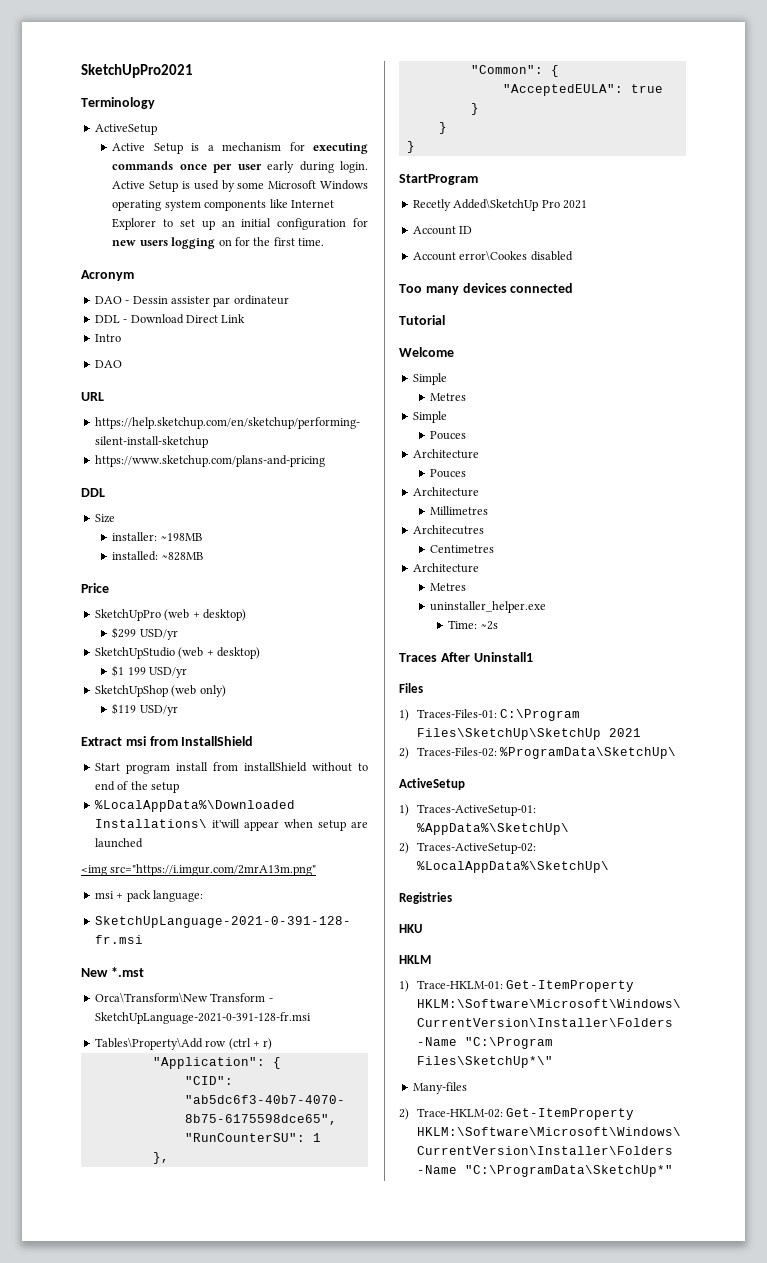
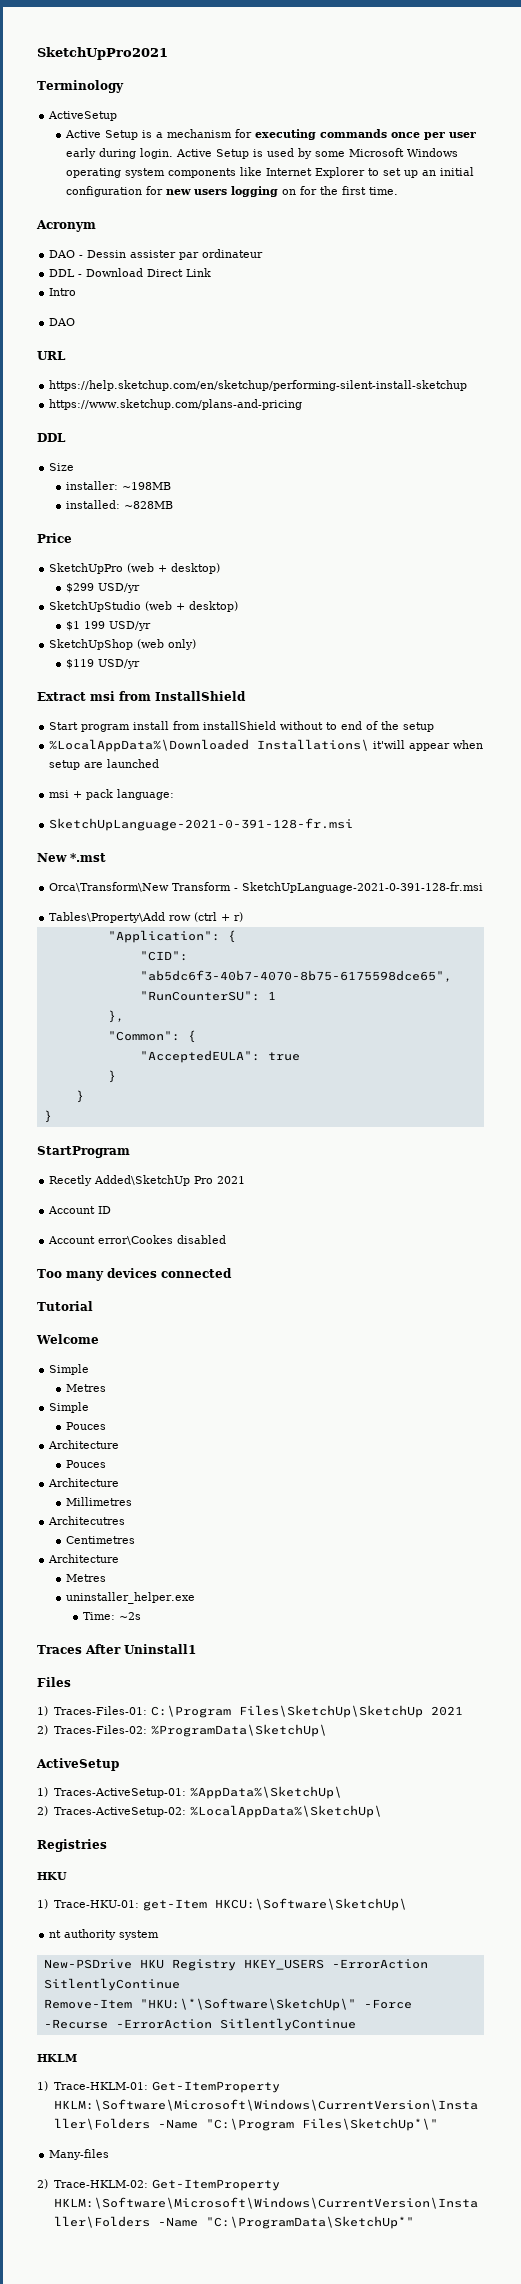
[81,864,317,876] // <img src="https://i.imgur.com/2mrA13m.png" -> (160, 763) none
(422, 928) none -> [37,1898,407,1911] [49,1929,160,1940] [43,1959,428,1971] [43,1978,180,1991] [43,1998,412,2011] [43,2018,356,2031] // 1) Trace-HKU-01: get-Item HKCU:\Software\SketchUp\ // nt authority system // New-PSDrive HKU Registry HKEY_USERS -ErrorAction SitlentlyContinue // Remove-Item "HKU:\*\Software\SketchUp\" -Force -Recurse -ErrorAction SitlentlyContinue

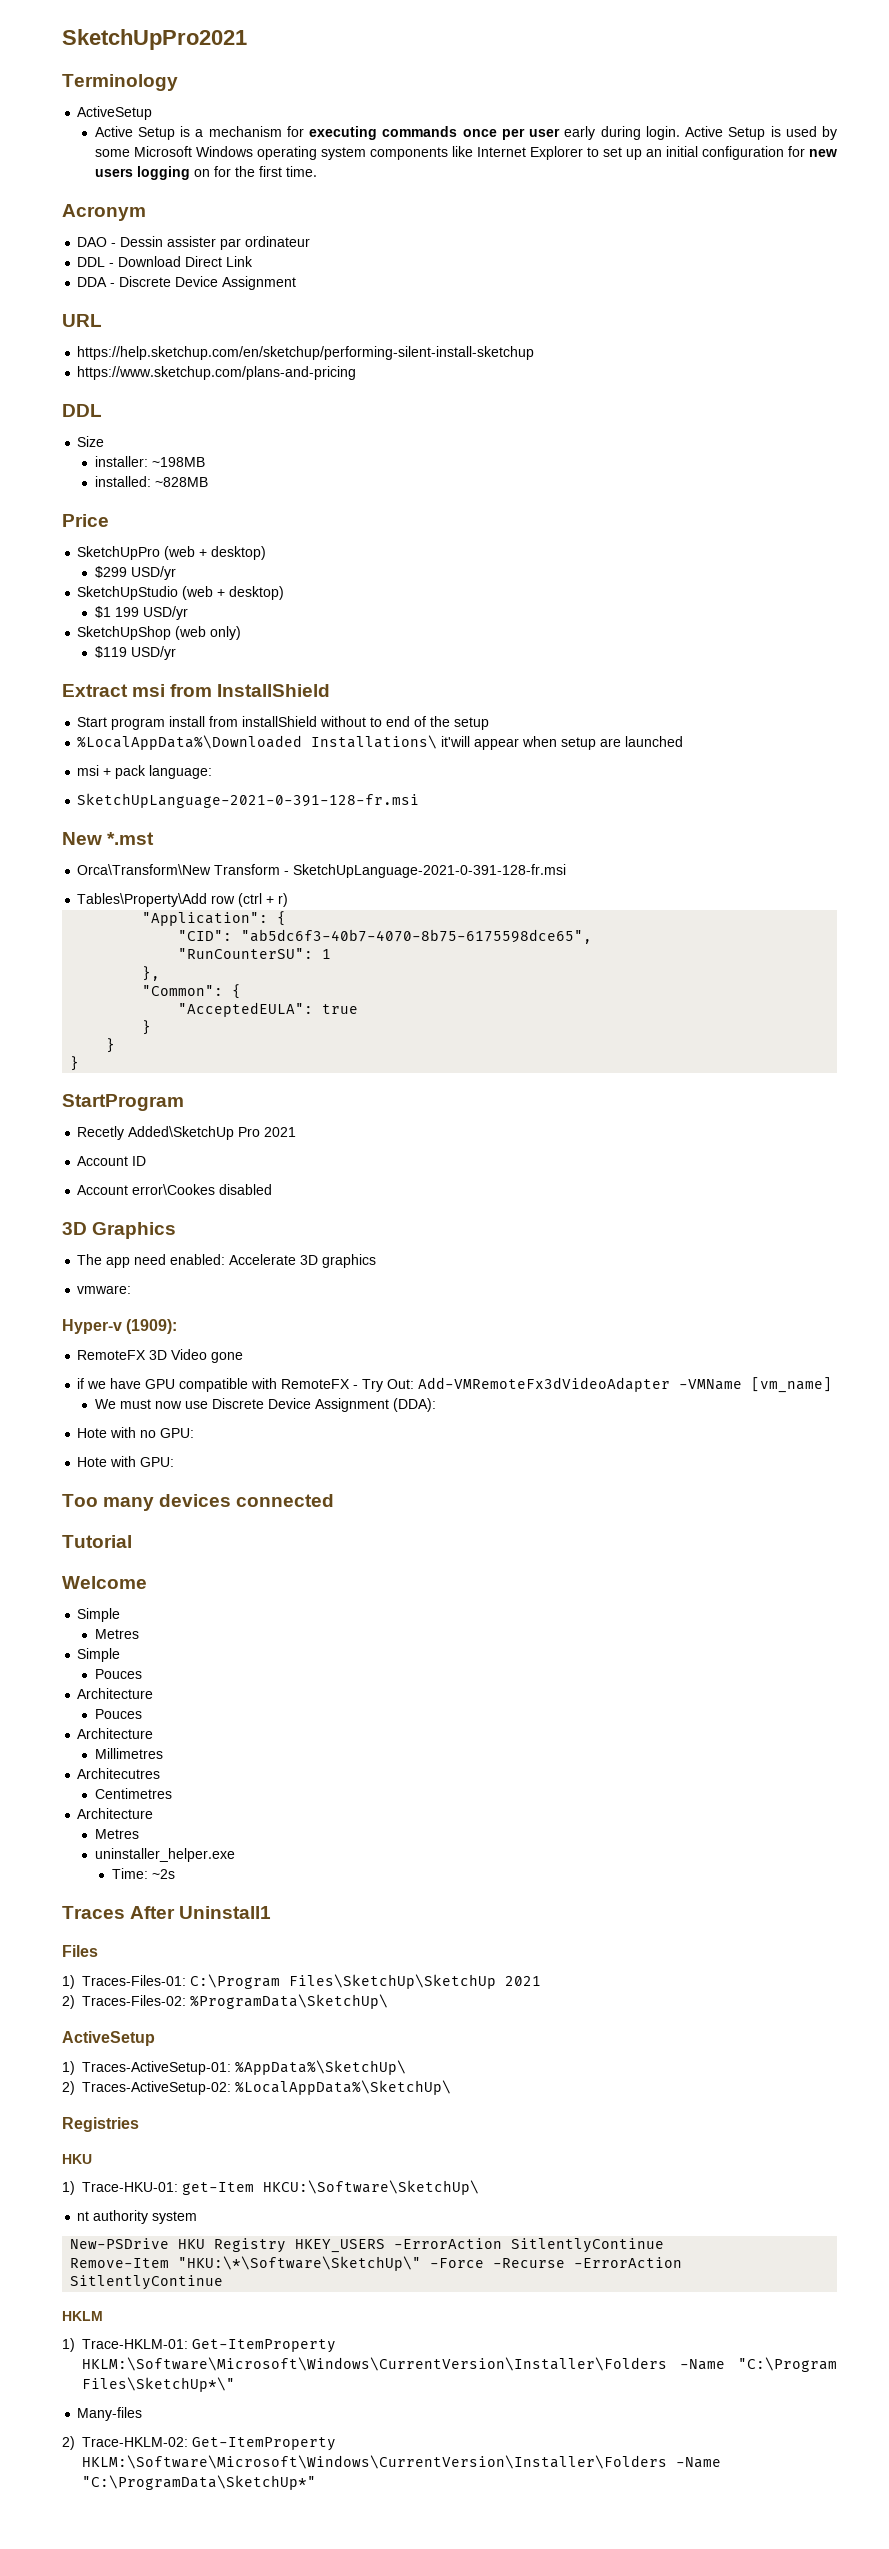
[49,288,77,296] [49,318,76,326] Intro // DAO -> [77,276,297,290] DDA - Discrete Device Assignment
(227, 1239) none -> [62,1222,177,1239] [77,1254,377,1268] [77,1285,132,1294] [62,1319,178,1334] [77,1349,244,1363] [77,1377,833,1393] [94,1398,436,1412] [77,1427,195,1438] [77,1456,175,1467] // 3D Graphics // The app need enabled: Accelerate 3D graphics // vmware: // Hyper-v (1909): // RemoteFX 3D Video gone // if we have GPU compatible with RemoteFX - Try Out: Add-VMRemoteFx3dVideoAdapter -VMName [vm_name] // We must now use Discrete Device Assignment (DDA): // Hote with no GPU: // Hote with GPU:

